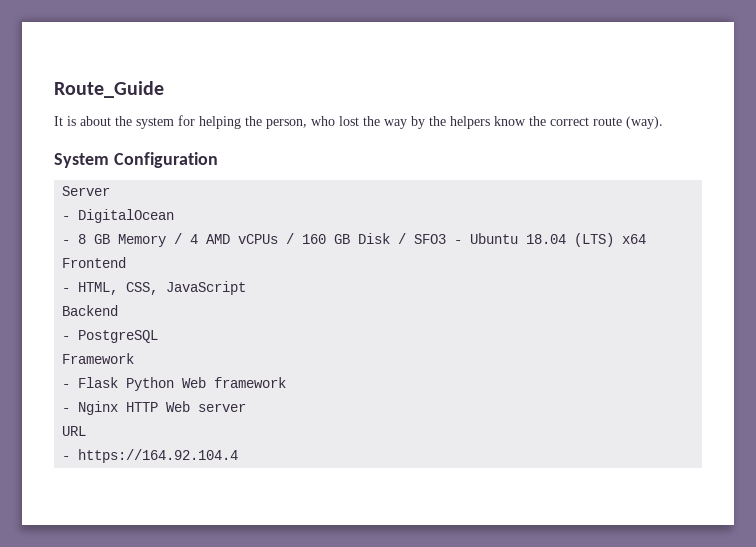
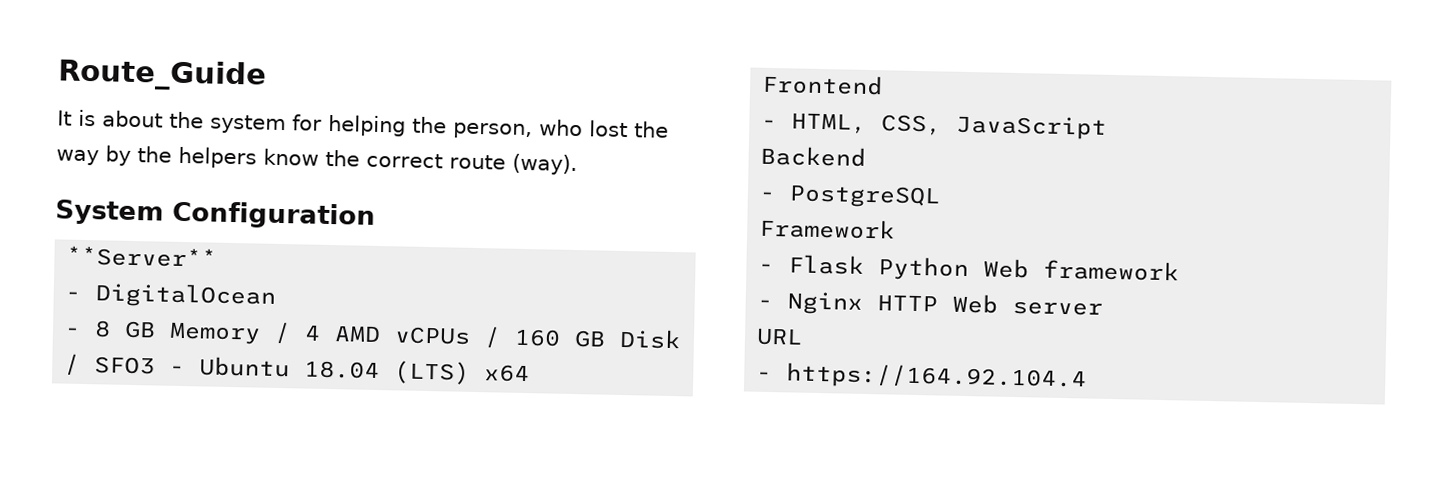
[62,186,111,196] Server -> [66,245,218,268] **Server**

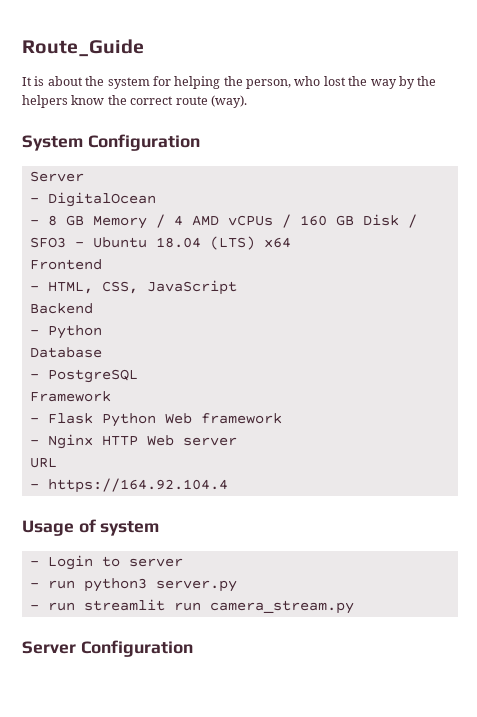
[66,245,218,268] **Server** -> [29,171,84,182] Server
(867, 156) none -> [29,325,102,339] [29,347,102,358] // - Python // Database
(1088, 377) none -> [22,519,160,536] [29,555,183,570] [29,578,237,592] [29,599,354,614] [22,640,193,657] // Usage of system // - Login to server // - run python3 server.py // - run streamlit run camera_stream.py // Server Configuration

